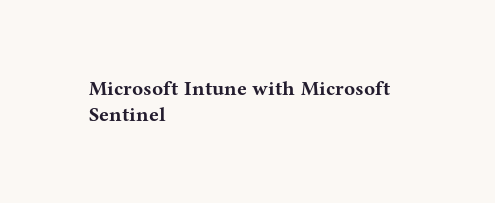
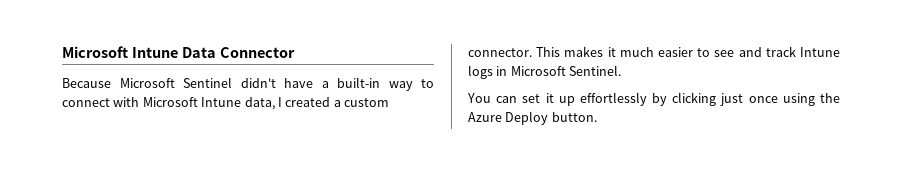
[89,81,390,96] [89,107,166,121] Microsoft Intune with Microsoft Sentinel -> [62,46,295,58] [62,77,434,91] [62,97,389,110] [468,46,840,57] [468,65,622,79] [467,92,840,106] [468,111,597,125] Microsoft Intune Data Connector // Because Microsoft Sentinel didn't have a built-in way to connect with Microsoft Intune data, I created a custom connector. This makes it much easier to see and track Intune logs in Microsoft Sentinel. // You can set it up effortlessly by clicking just once using the Azure Deploy button.

